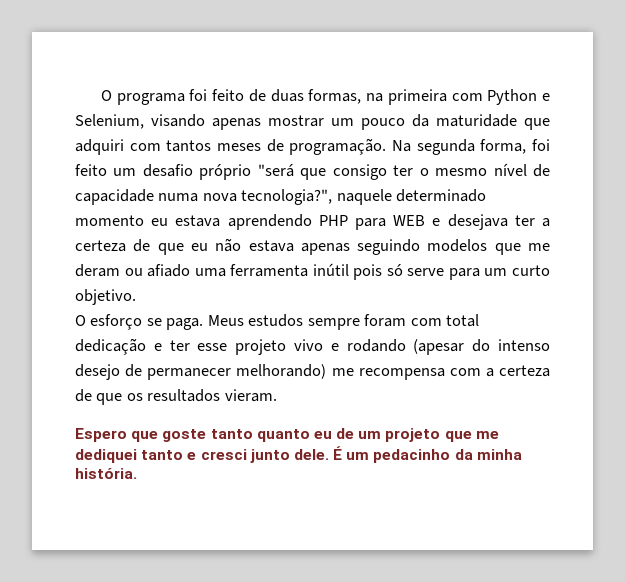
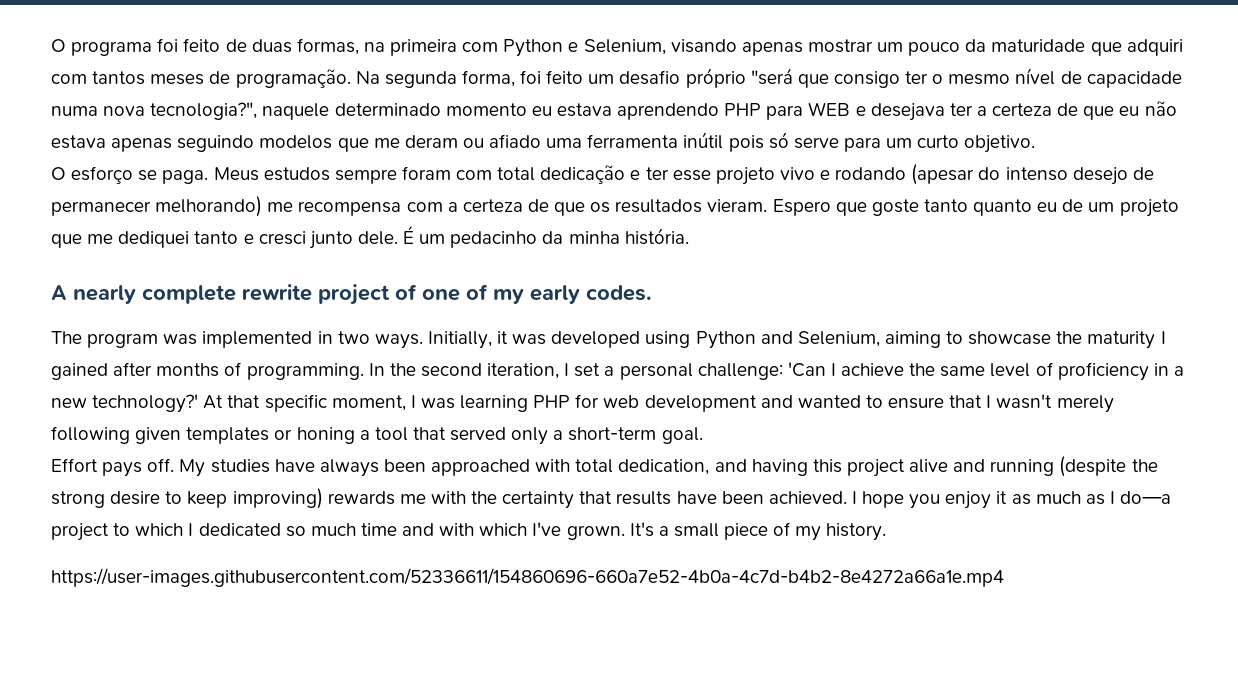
(277, 395) // -> (768, 205) none
(137, 473) none -> [51,284,652,305] [51,331,1166,349] [51,362,1184,381] [51,394,1114,413] [51,426,703,445] [51,456,1158,477] [51,488,1172,509] [51,522,887,541] [51,568,1004,587] // A nearly complete rewrite project of one of my early codes. // The program was implemented in two ways. Initially, it was developed using Python and Selenium, aiming to showcase the maturity I gained after months of programming. In the second iteration, I set a personal challenge: 'Can I achieve the same level of proficiency in a new technology?' At that specific moment, I was learning PHP for web development and wanted to ensure that I wasn't merely following given templates or honing a tool that served only a short-term goal. // Effort pays off. My studies have always been approached with total dedication, and having this project alive and running (despite the strong desire to keep improving) rewards me with the certainty that results have been achieved. I hope you enjoy it as much as I do—a project to which I dedicated so much time and with which I've grown. It's a small piece of my history. // https://user-images.githubusercontent.com/52336611/154860696-660a7e52-4b0a-4c7d-b4b2-8e4272a66a1e.mp4

